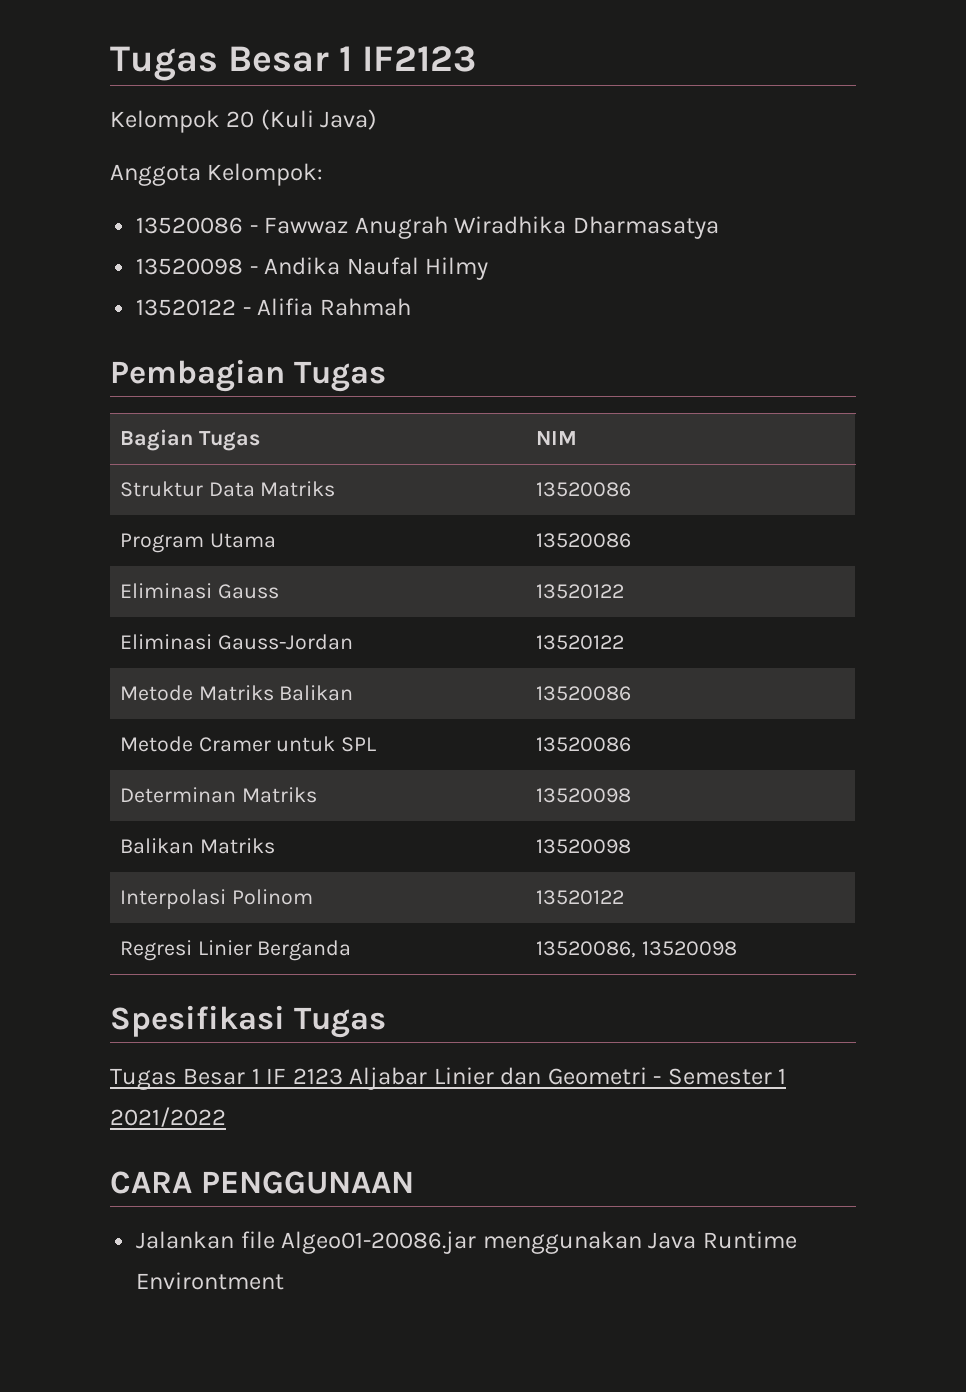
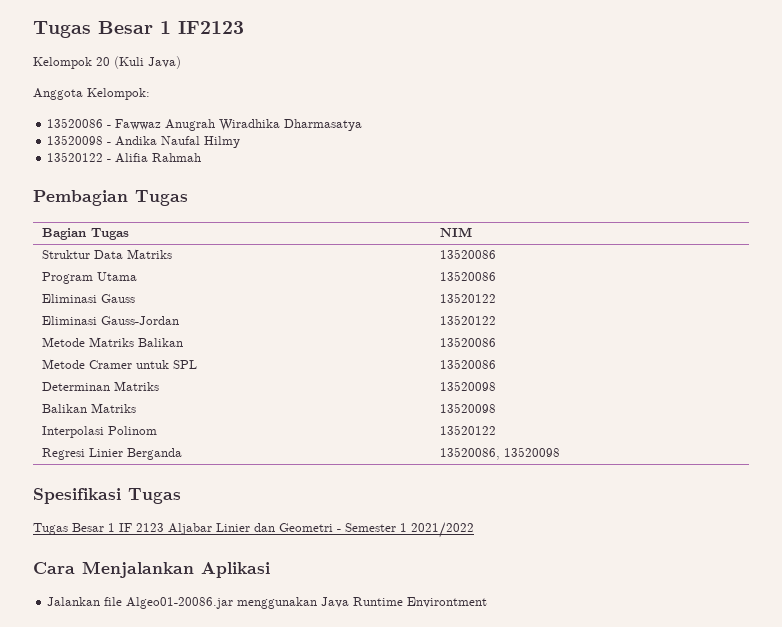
[110,1171,414,1194] CARA PENGGUNAAN -> [33,561,270,578] Cara Menjalankan Aplikasi

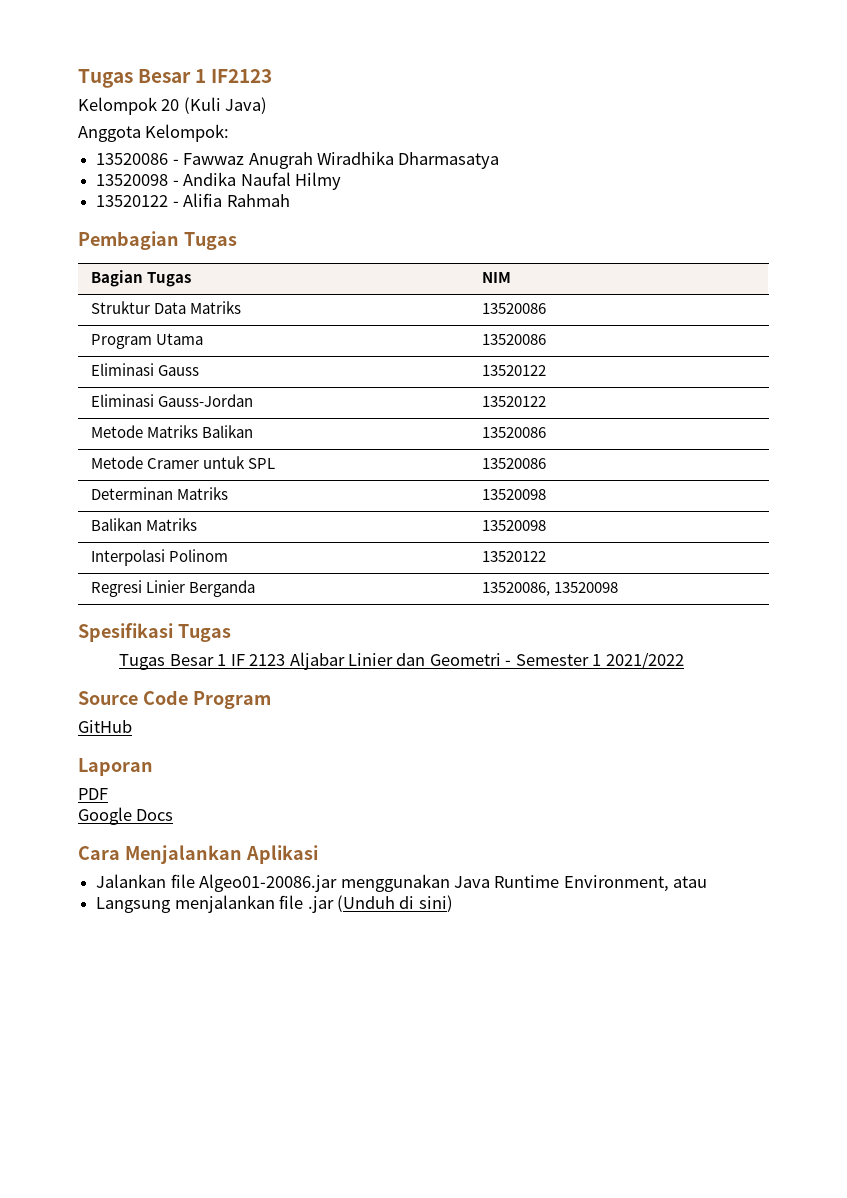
(474, 530) none -> [78,690,271,709] [78,720,132,733] [78,758,153,776] [78,788,108,800] [78,807,174,825] // Source Code Program // GitHub // Laporan // PDF // Google Docs
[407,597,488,608] Environtment -> [563,875,708,892] [96,895,453,913] Environment, atau // Langsung menjalankan file .jar (Unduh di sini)

